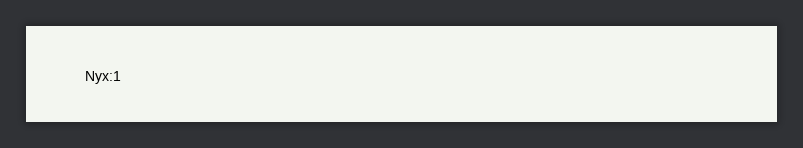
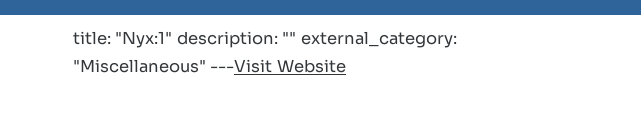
[85,71,121,84] Nyx:1 -> [73,31,457,48] [73,59,346,73] title: "Nyx:1" description: "" external_category: "Miscellaneous" ---Visit Website

